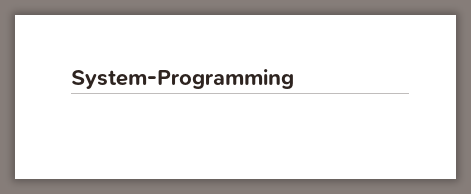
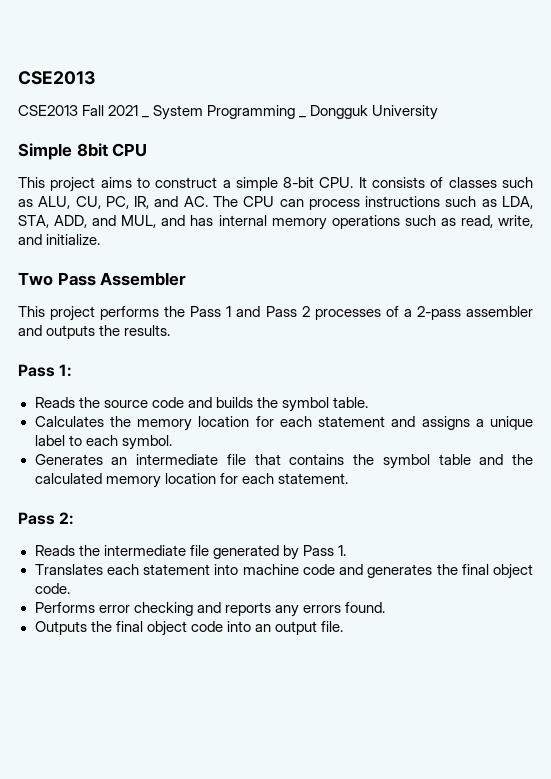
[71,69,294,89] System-Programming -> [18,71,96,85] [18,105,139,116] [142,105,439,120] [18,143,148,160] [18,177,534,192] [18,196,533,210] [18,215,533,230] [18,234,101,245] [18,272,187,286] [18,306,533,321] [18,325,171,339] [18,364,73,377] [34,397,368,412] [34,416,533,431] [34,435,172,450] [34,454,533,469] [34,473,348,488] [18,512,75,525] [34,545,346,560] [34,564,533,579] [34,583,70,594] [34,602,385,617] [34,621,343,636] CSE2013 // CSE2013 Fall 2021 _ System Programming _ Dongguk University // Simple 8bit CPU // This project aims to construct a simple 8-bit CPU. It consists of classes such as ALU, CU, PC, IR, and AC. The CPU can process instructions such as LDA, STA, ADD, and MUL, and has internal memory operations such as read, write, and initialize. // Two Pass Assembler // This project performs the Pass 1 and Pass 2 processes of a 2-pass assembler and outputs the results. // Pass 1: // Reads the source code and builds the symbol table. // Calculates the memory location for each statement and assigns a unique label to each symbol. // Generates an intermediate file that contains the symbol table and the calculated memory location for each statement. // Pass 2: // Reads the intermediate file generated by Pass 1. // Translates each statement into machine code and generates the final object code. // Performs error checking and reports any errors found. // Outputs the final object code into an output file.

